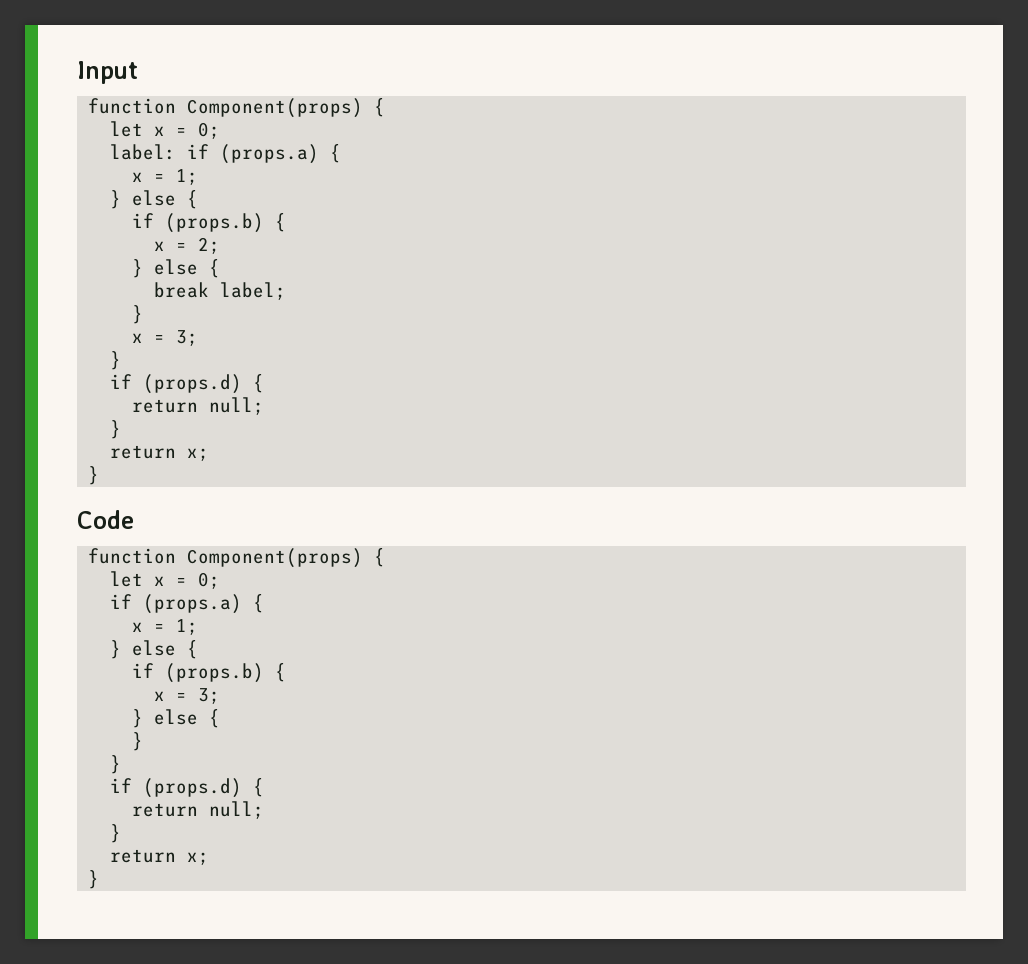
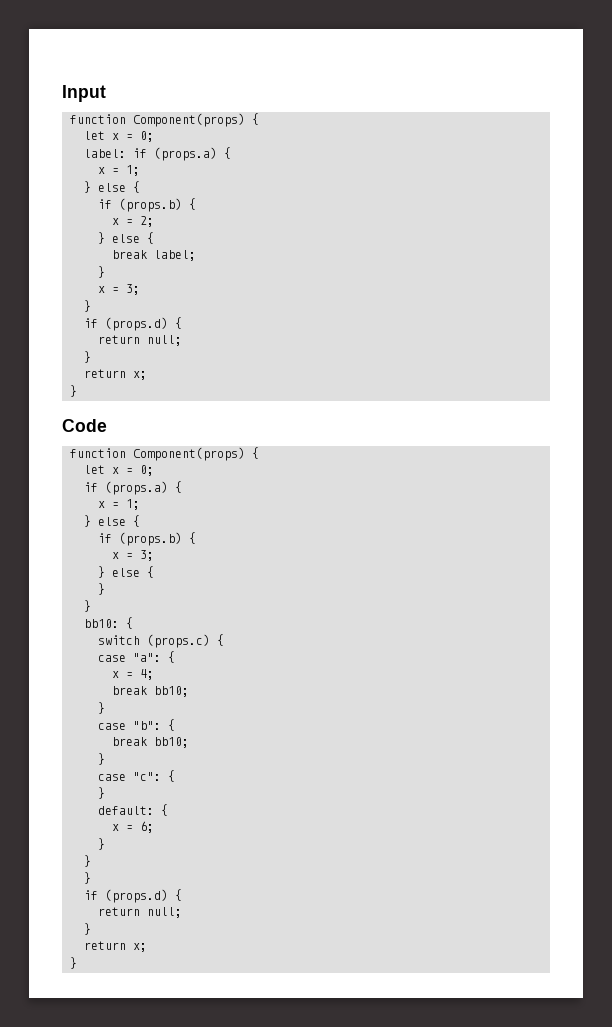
(122, 764) none -> [84,617,134,629] [98,634,225,648] [98,651,176,663] [112,669,155,680] [112,686,190,697] [98,702,106,714] [98,719,176,731] [112,737,190,748] [98,753,106,765] [98,770,176,782] [98,787,106,799] [98,804,169,816] [112,821,155,833] [98,838,106,850] [84,855,92,867] [84,872,92,884] // bb10: { // switch (props.c) { // case "a": { // x = 4; // break bb10; // } // case "b": { // break bb10; // } // case "c": { // } // default: { // x = 6; // } // } // }

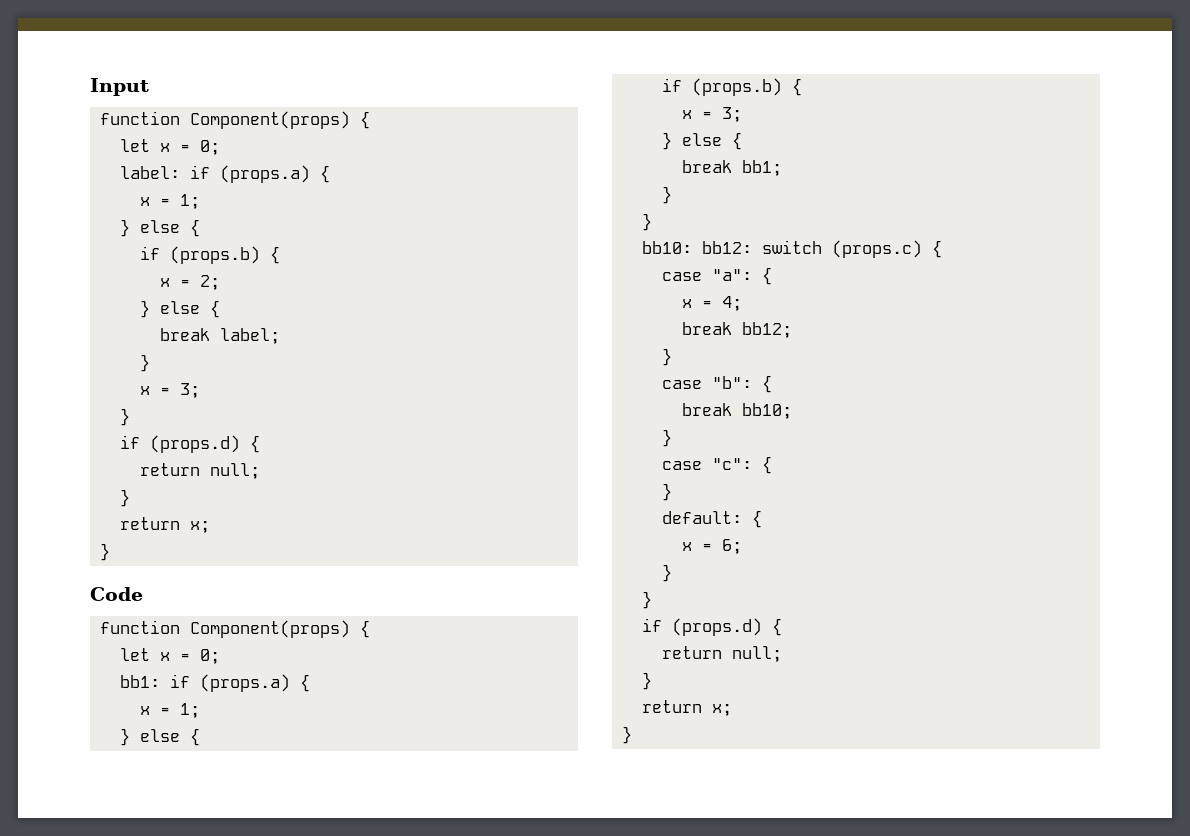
(155, 470) none -> [119,675,160,688] bb1:
(155, 572) none -> [681,160,782,176] // break bb1;
[126,617,134,629] { // -> [701,241,752,254] bb12:
[154,686,190,697] bb10; -> [741,322,792,338] bb12;
[84,872,92,884] // } -> (652, 600) none

